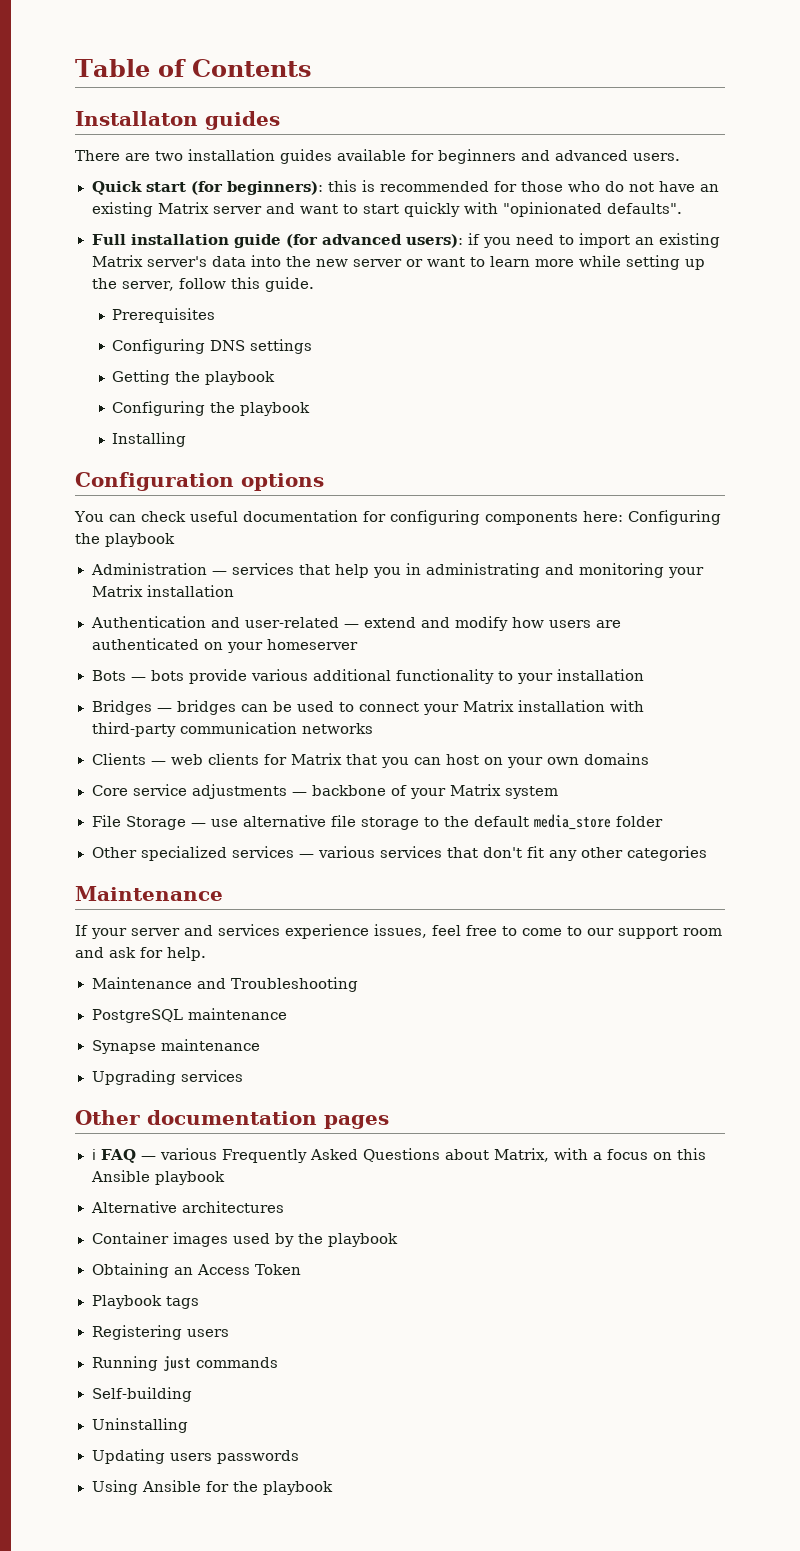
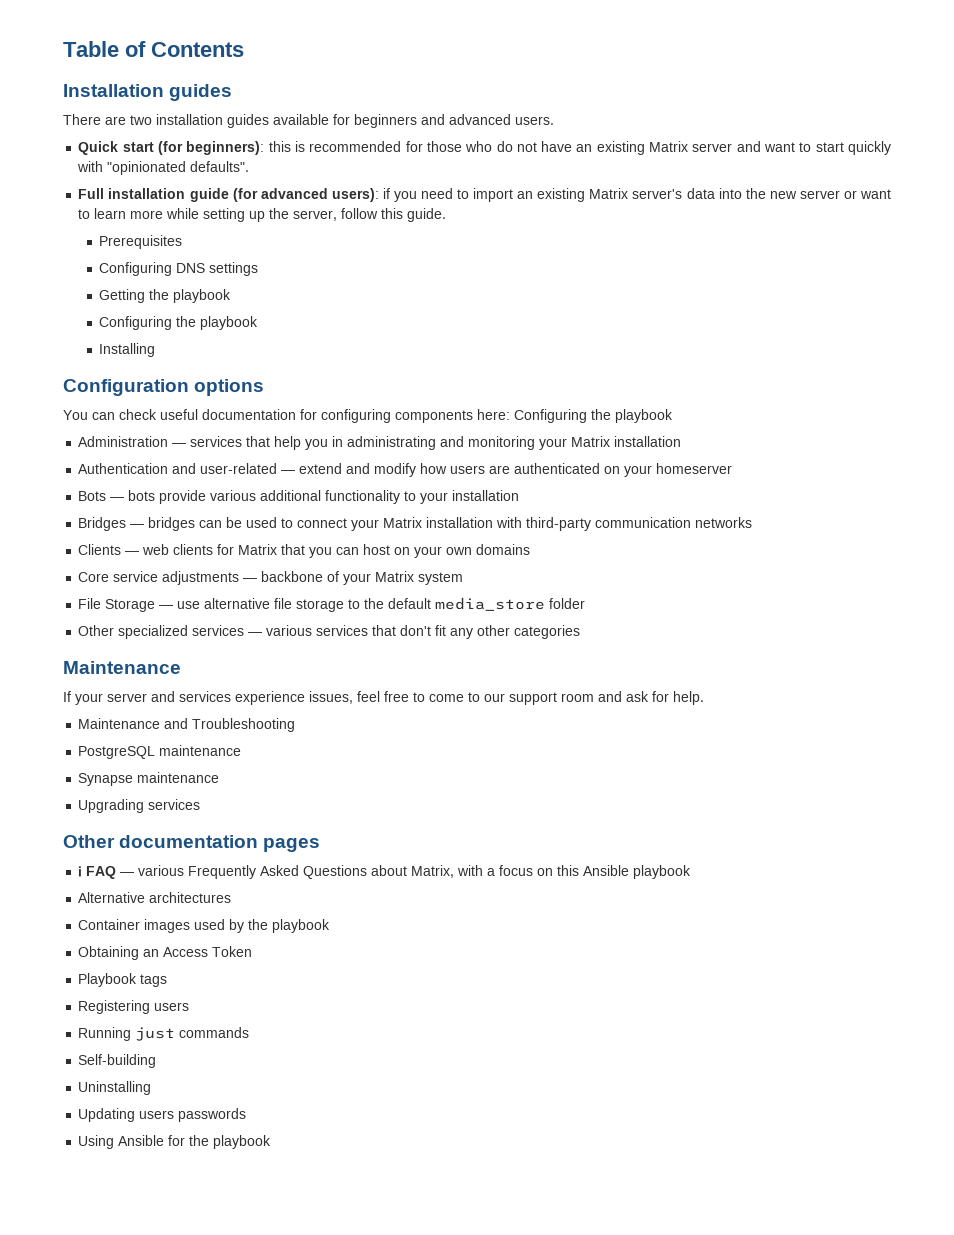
[75,111,198,126] Installaton -> [63,84,164,97] Installation

